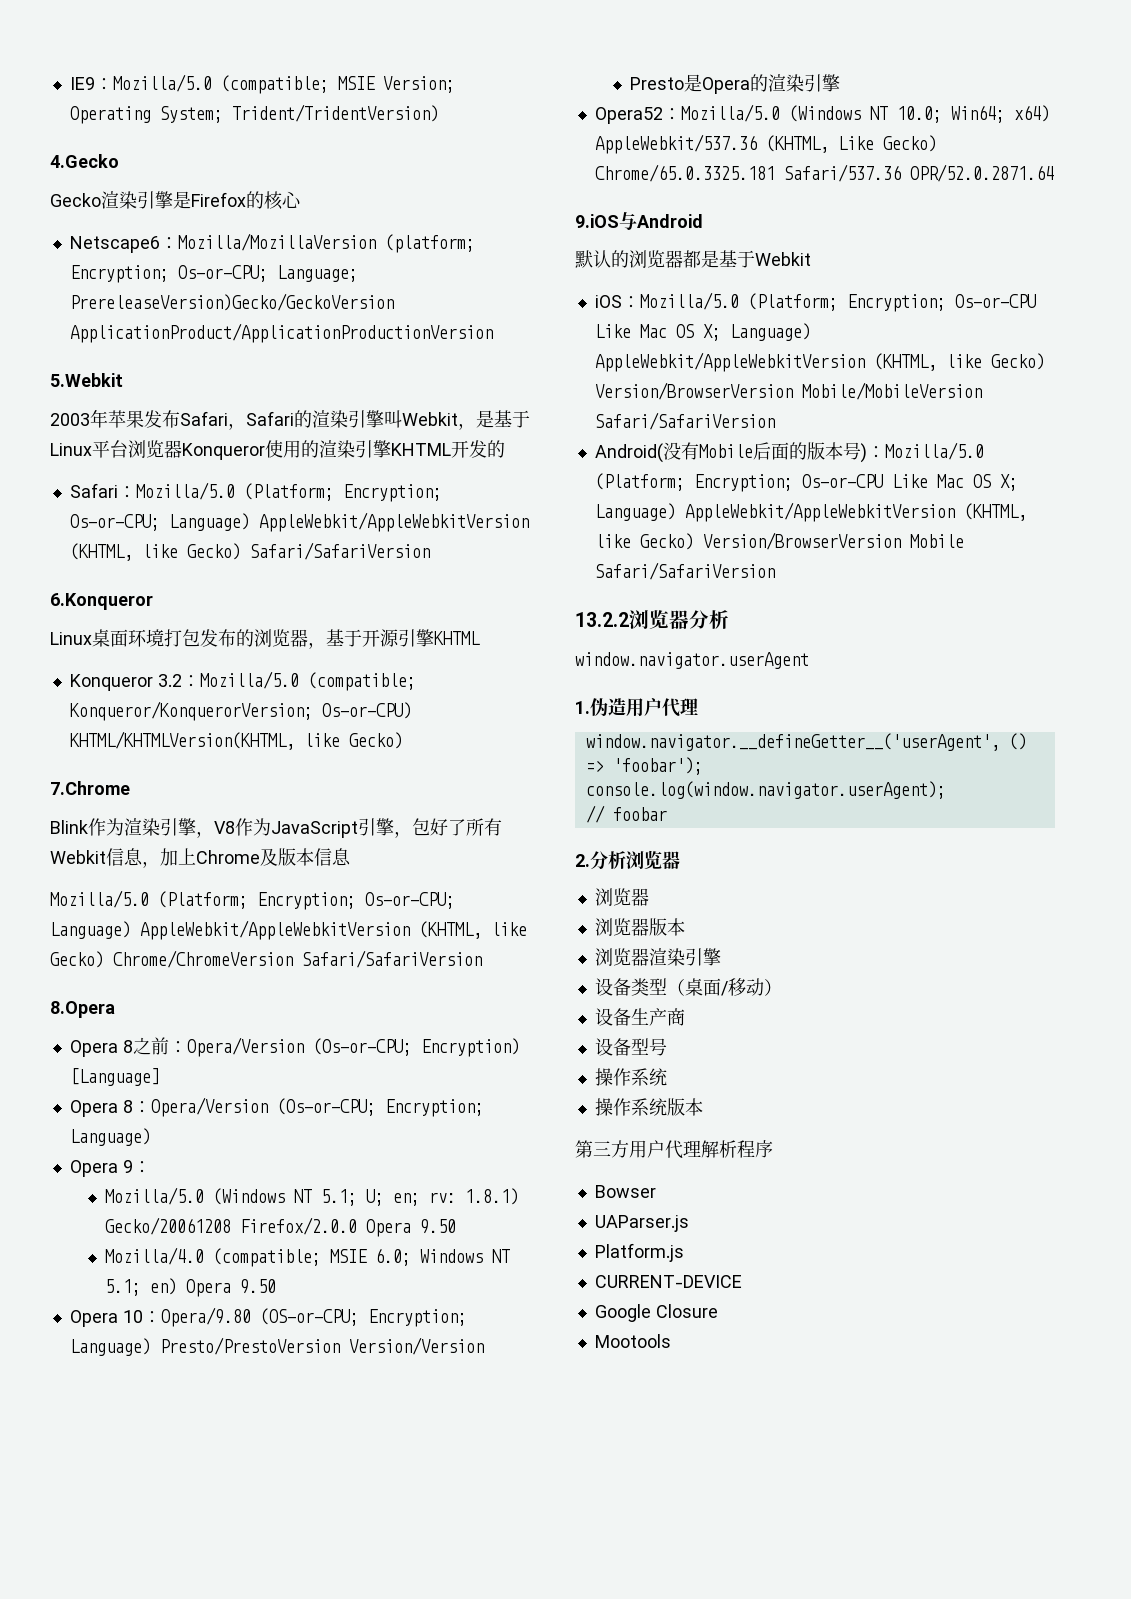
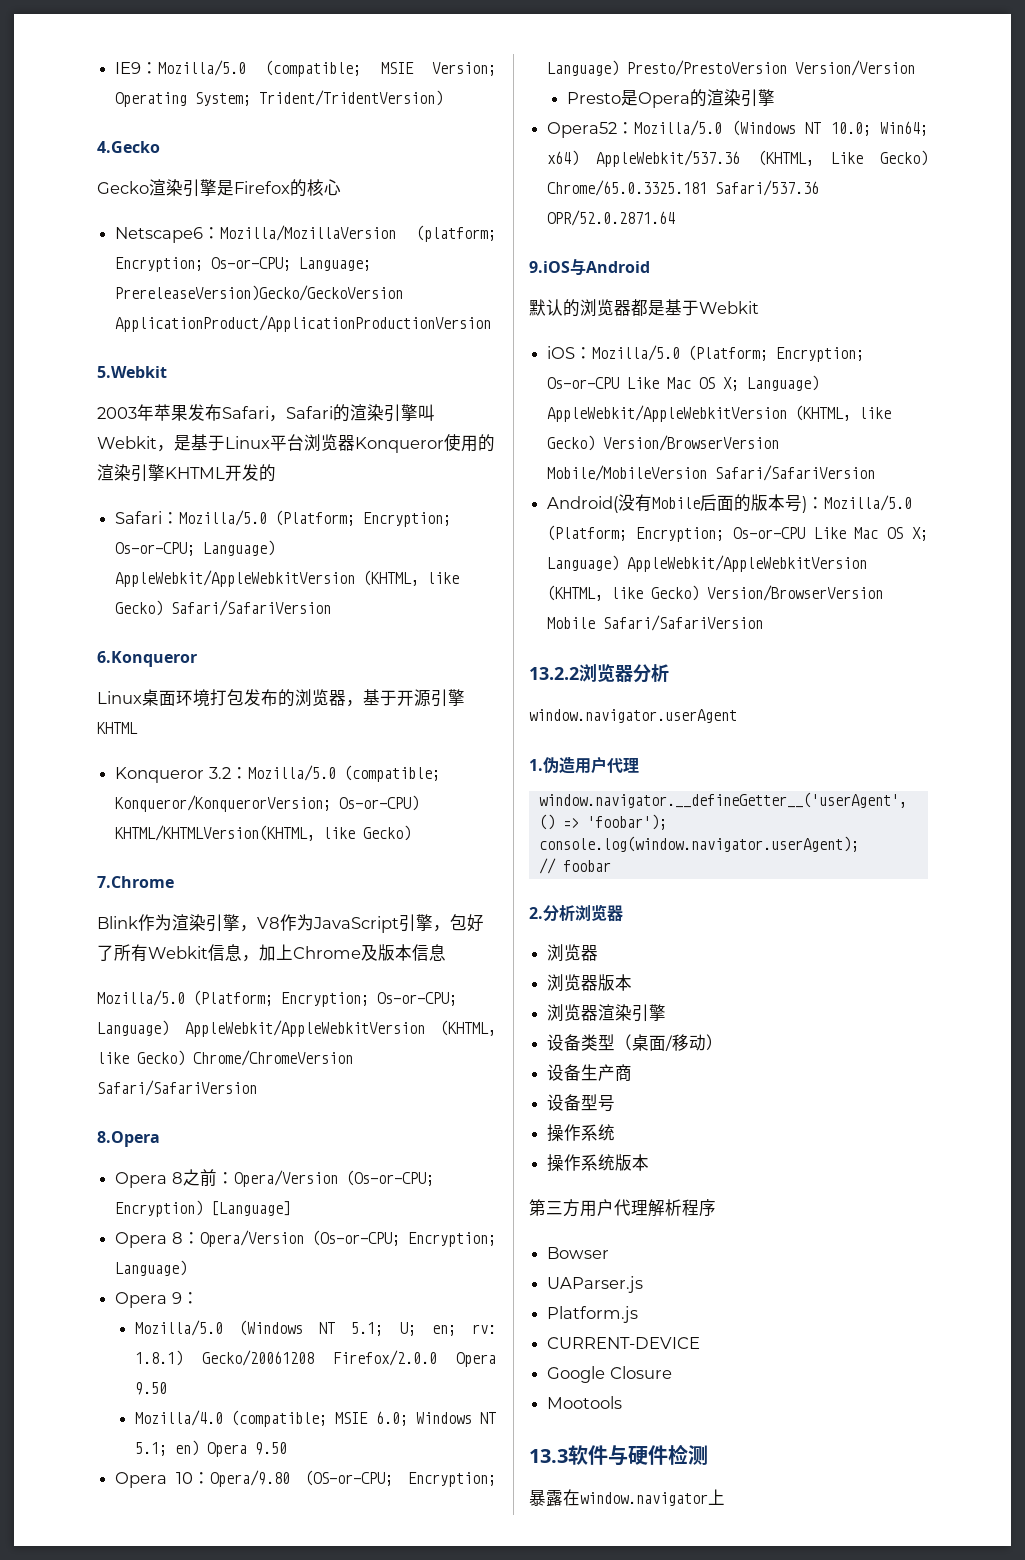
(671, 1341) none -> [529,1444,708,1466] [529,1489,725,1506] // 13.3软件与硬件检测 // 暴露在window.navigator上

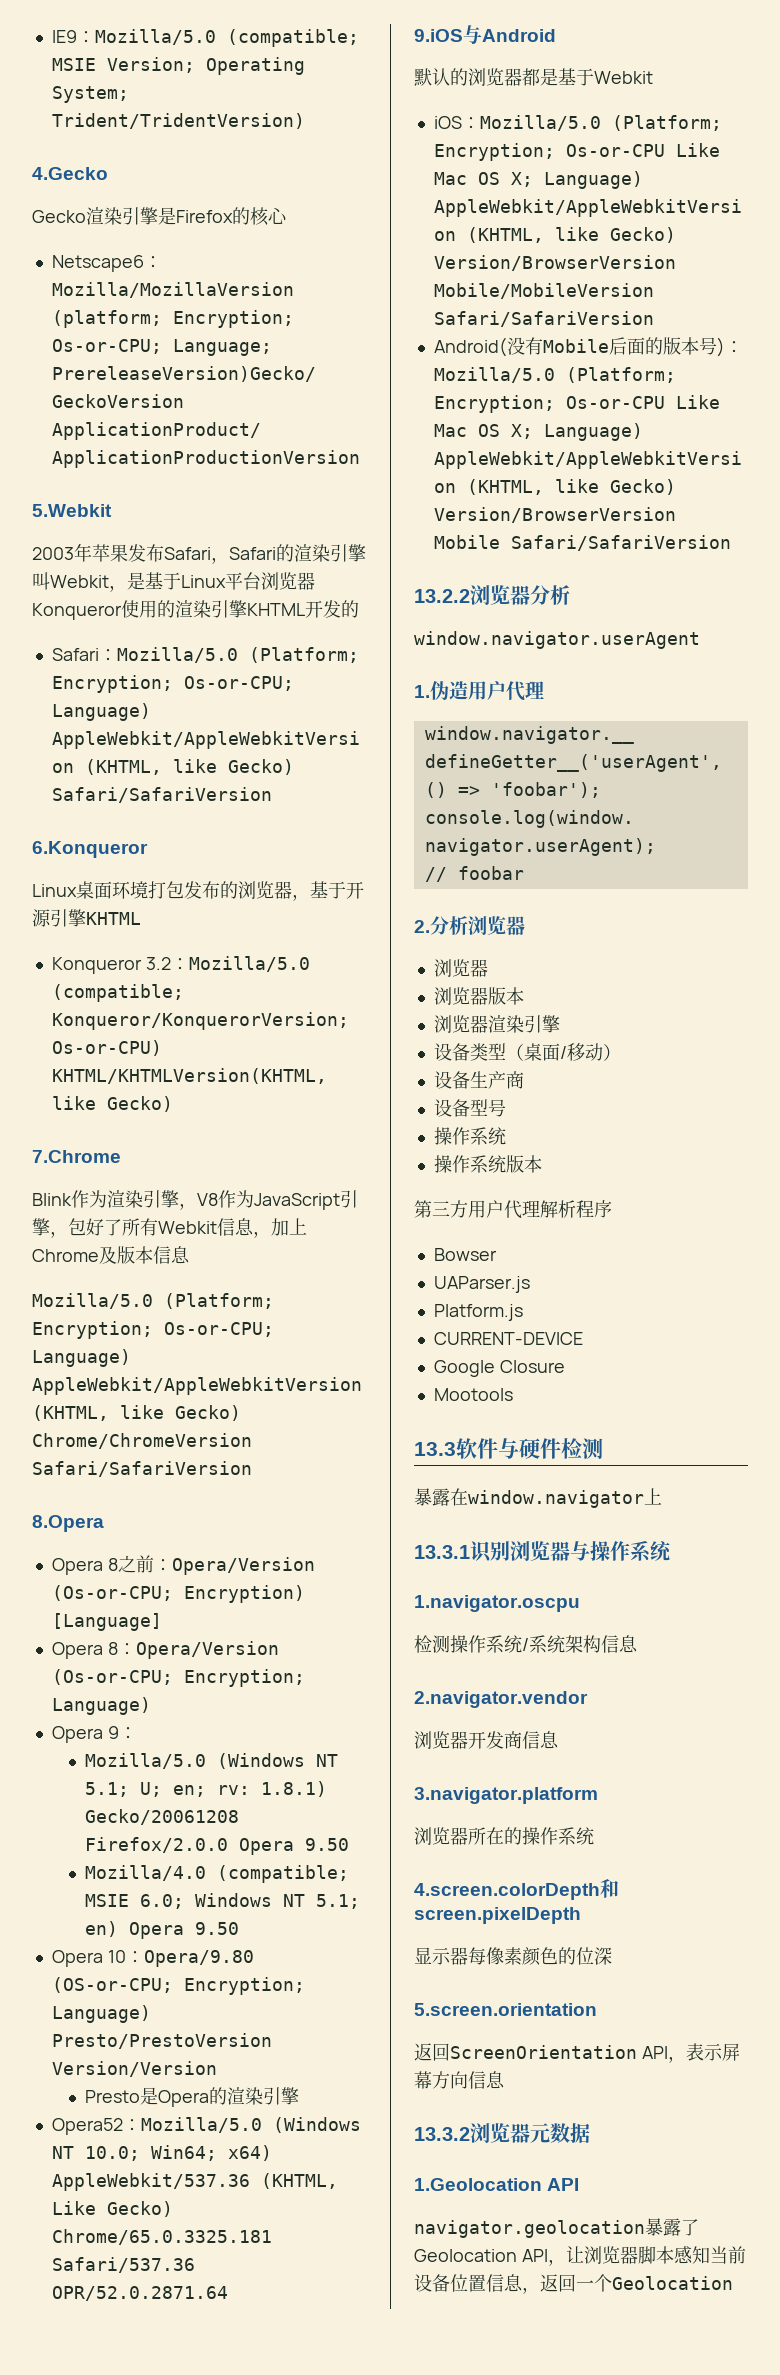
(725, 1497) none -> [414,1540,671,1563] [414,1595,580,1612] [414,1635,638,1653] [414,1691,588,1708] [414,1731,559,1749] [414,1787,598,1804] [414,1827,594,1845] [414,1879,619,1900] [414,1907,581,1924] [414,1947,612,1966] [414,2003,597,2016] [414,2043,740,2063] [414,2071,505,2089] [414,2123,590,2143] [414,2178,580,2191] [414,2218,699,2238] [414,2246,746,2266] [414,2274,733,2294] // 13.3.1识别浏览器与操作系统 // 1.navigator.oscpu // 检测操作系统/系统架构信息 // 2.navigator.vendor // 浏览器开发商信息 // 3.navigator.platform // 浏览器所在的操作系统 // 4.screen.colorDepth和screen.pixelDepth // 显示器每像素颜色的位深 // 5.screen.orientation // 返回ScreenOrientation API，表示屏幕方向信息 // 13.3.2浏览器元数据 // 1.Geolocation API // navigator.geolocation暴露了Geolocation API，让浏览器脚本感知当前设备位置信息，返回一个Geolocation

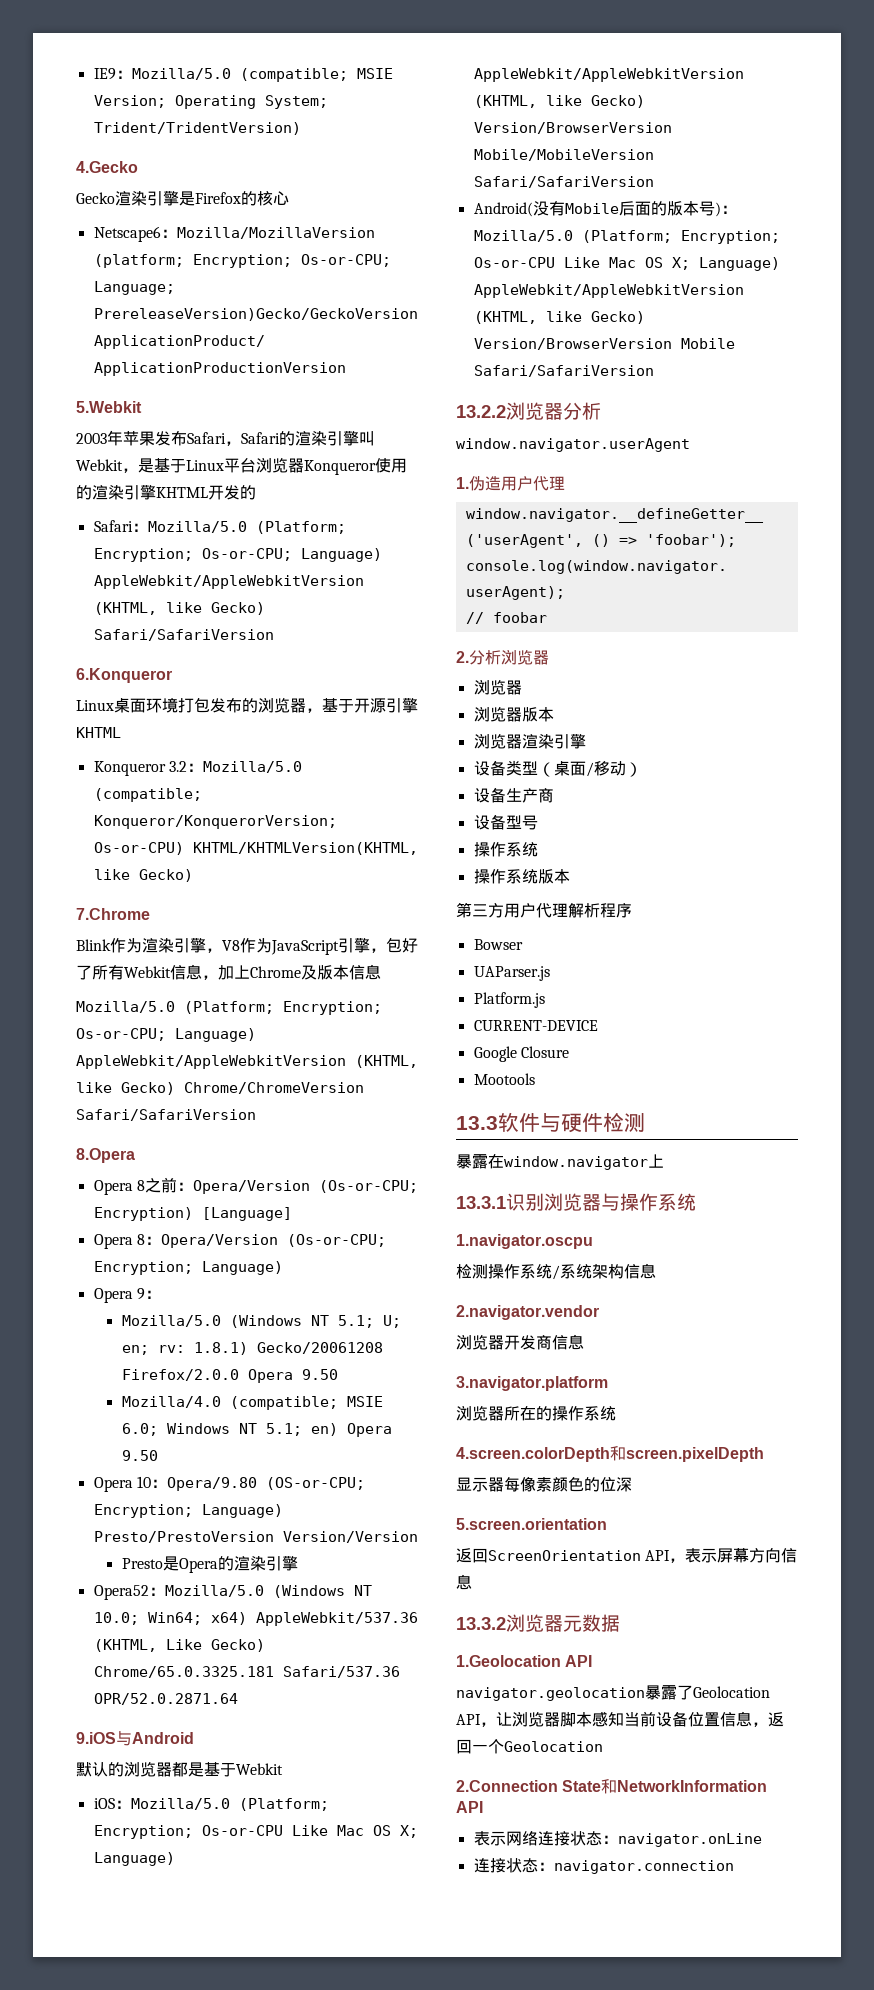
(733, 2283) none -> [456,1779,768,1794] [456,1801,483,1813] [473,1831,762,1847] [473,1858,734,1874] // 2.Connection State和NetworkInformation API // 表示网络连接状态：navigator.onLine // 连接状态：navigator.connection

